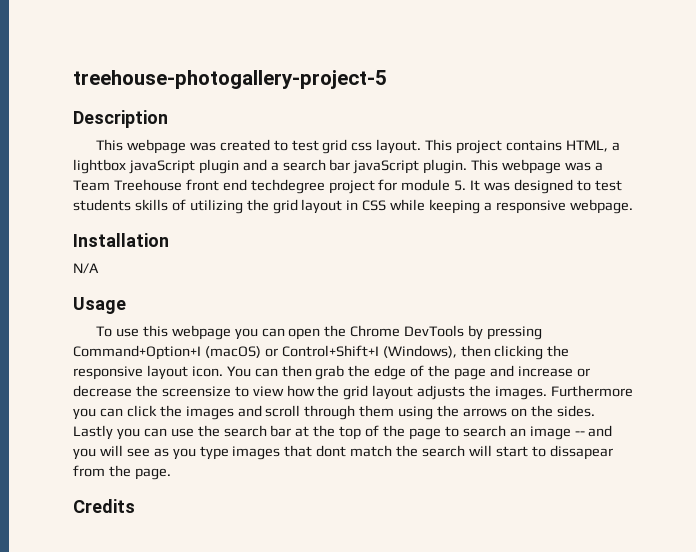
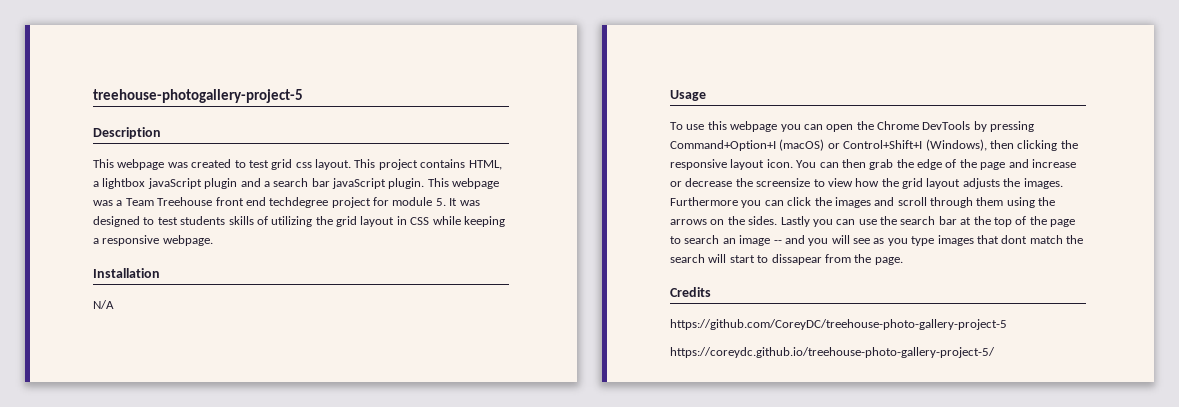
(135, 506) none -> [670,319,1007,330] [670,347,995,358] // https://github.com/CoreyDC/treehouse-photo-gallery-project-5 // https://coreydc.github.io/treehouse-photo-gallery-project-5/

